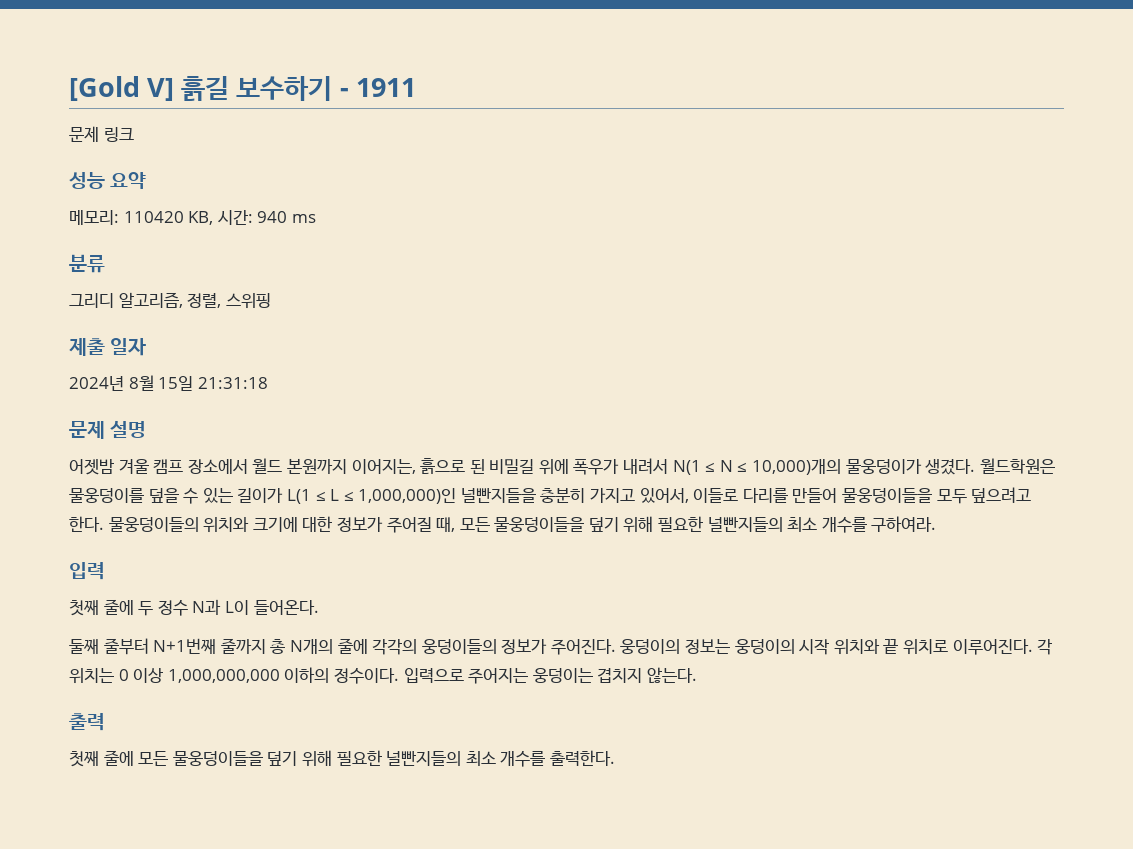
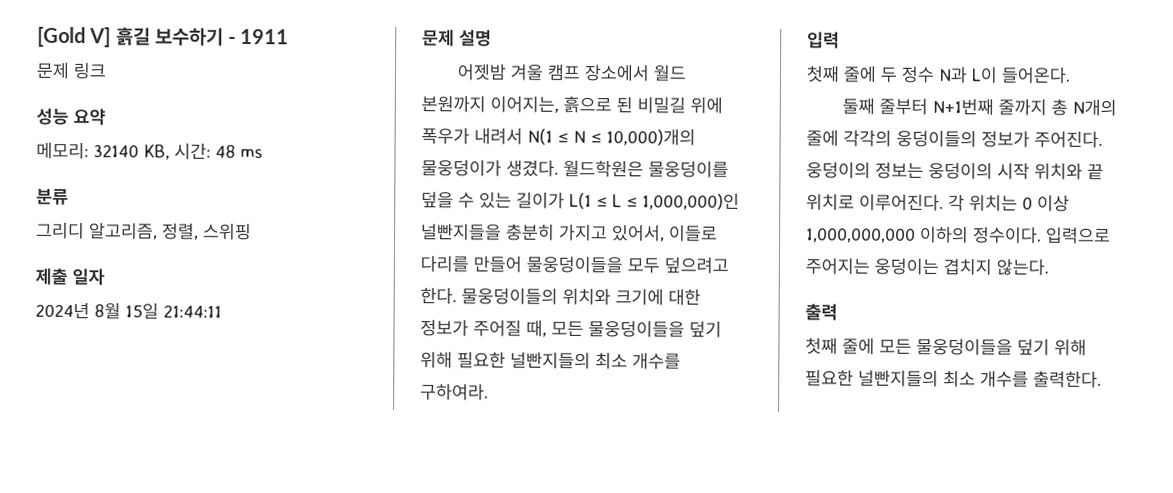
[123,211,184,223] 110420 -> [93,144,139,158] 32140
[257,211,288,223] 940 -> [215,144,236,158] 48
[197,377,268,389] 21:31:18 -> [163,304,222,318] 21:44:11

